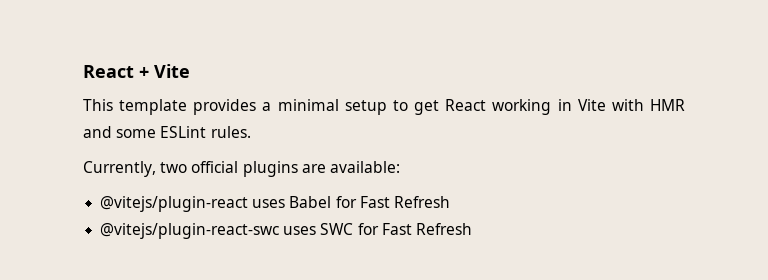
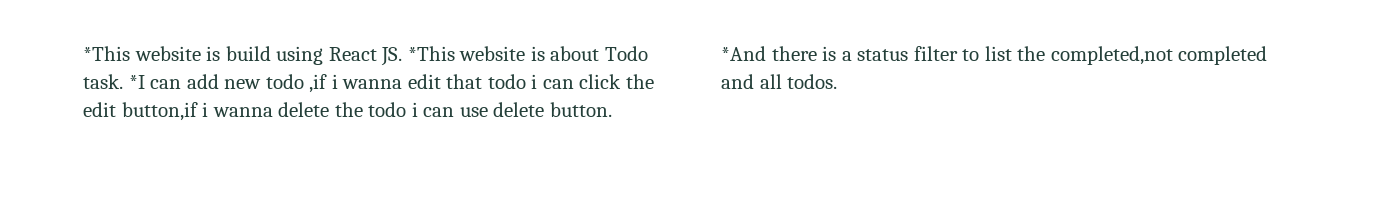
[83,64,190,78] [83,99,685,115] [83,126,251,138] [83,161,400,177] [100,196,450,212] [100,223,472,239] React + Vite // This template provides a minimal setup to get React working in Vite with HMR and some ESLint rules. // Currently, two official plugins are available: // @vitejs/plugin-react uses Babel for Fast Refresh // @vitejs/plugin-react-swc uses SWC for Fast Refresh -> [83,46,648,66] [83,74,655,93] [83,102,612,121] [721,46,1268,65] [721,74,838,89] *This website is build using React JS. *This website is about Todo task. *I can add new todo ,if i wanna edit that todo i can click the edit button,if i wanna delete the todo i can use delete button. *And there is a status filter to list the completed,not completed and all todos.

